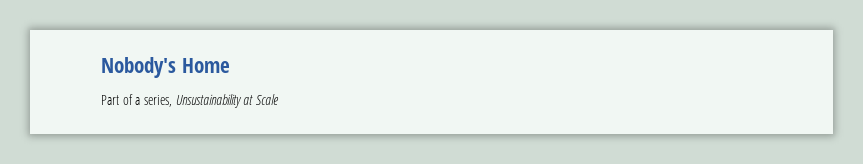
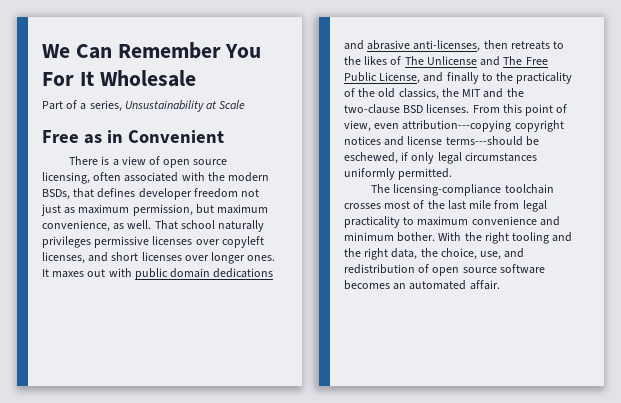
[101,57,230,78] Nobody's Home -> [42,42,262,59] [42,70,196,87] We Can Remember You For It Wholesale
(279, 99) none -> [42,130,224,144] [69,156,228,168] [42,172,270,184] [42,188,260,200] [41,204,269,216] [42,220,265,232] [42,236,264,248] [42,252,276,264] [42,268,274,280] [344,40,565,52] [344,56,548,66] [344,72,573,84] [344,88,524,100] [344,104,568,116] [344,120,564,132] [344,136,539,146] [344,152,537,164] [344,168,453,180] [371,184,554,196] [344,200,547,212] [344,216,560,228] [344,232,573,244] [344,248,525,260] [344,264,545,276] [344,280,500,290] // Free as in Convenient // There is a view of open source licensing, often associated with the modern BSDs, that defines developer freedom not just as maximum permission, but maximum convenience, as well. That school naturally privileges permissive licenses over copyleft licenses, and short licenses over longer ones. It maxes out with public domain dedications and abrasive anti-licenses, then retreats to the likes of The Unlicense and The Free Public License, and finally to the practicality of the old classics, the MIT and the two-clause BSD licenses. From this point of view, even attribution---copying copyright notices and license terms---should be eschewed, if only legal circumstances uniformly permitted. // The licensing-compliance toolchain crosses most of the last mile from legal practicality to maximum convenience and minimum bother. With the right tooling and the right data, the choice, use, and redistribution of open source software becomes an automated affair.

